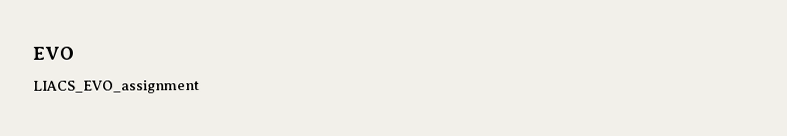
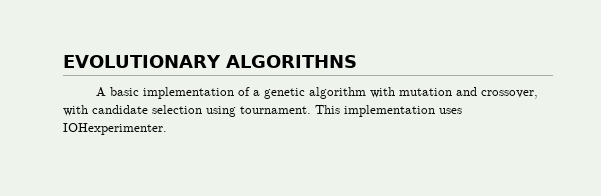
[32,46,74,60] [33,80,200,94] EVO // LIACS_EVO_assignment -> [63,55,357,68] [95,87,538,99] [63,105,462,117] [63,123,167,135] EVOLUTIONARY ALGORITHNS // A basic implementation of a genetic algorithm with mutation and crossover, with candidate selection using tournament. This implementation uses IOHexperimenter.

